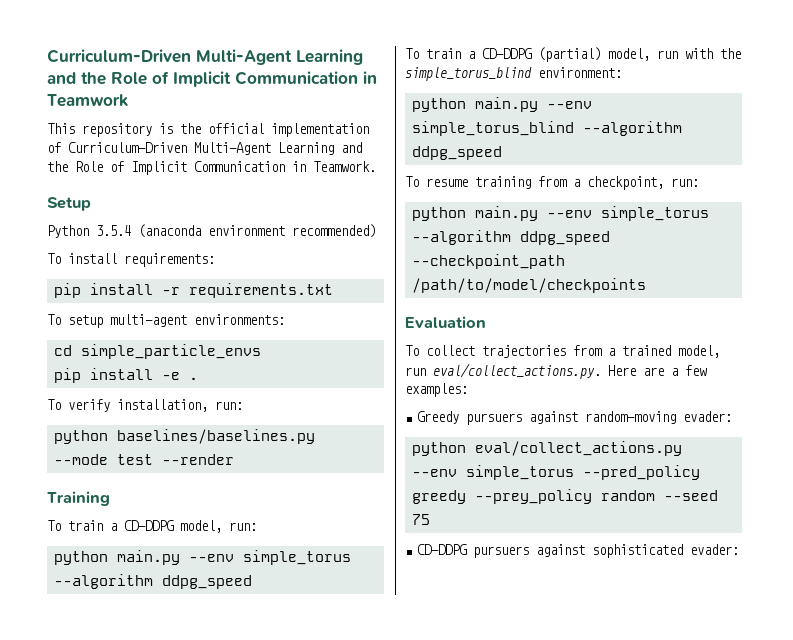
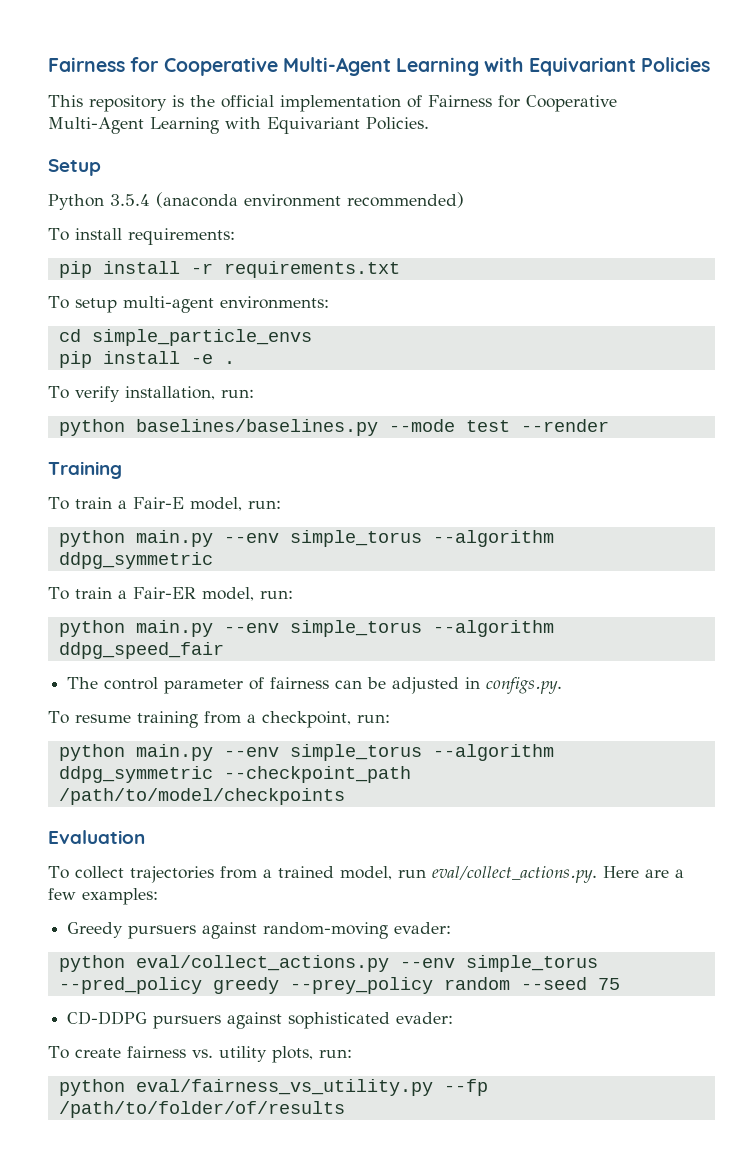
[47,49,363,65] [47,71,377,87] [47,94,128,107] Curriculum-Driven Multi-Agent Learning and the Role of Implicit Communication in Teamwork -> [48,57,710,76] Fairness for Cooperative Multi-Agent Learning with Equivariant Policies
[68,142,362,155] [47,161,376,175] Curriculum-Driven Multi-Agent Learning and the Role of Implicit Communication in Teamwork. -> [428,95,617,112] [48,117,429,134] Fairness for Cooperative Multi-Agent Learning with Equivariant Policies.
[124,520,257,533] [53,550,351,565] [53,574,252,589] [405,47,741,62] [405,67,622,81] [411,97,592,112] [411,121,682,136] [411,146,502,160] CD-DDPG model, run: // python main.py --env simple_torus --algorithm ddpg_speed // To train a CD-DDPG (partial) model, run with the simple_torus_blind environment: // python main.py --env simple_torus_blind --algorithm ddpg_speed -> [132,497,281,511] [58,530,554,547] [58,552,213,569] [48,587,293,601] [58,620,554,637] [58,642,224,659] [67,677,563,694] Fair-E model, run: // python main.py --env simple_torus --algorithm ddpg_symmetric // To train a Fair-ER model, run: // python main.py --env simple_torus --algorithm ddpg_speed_fair // The control parameter of fairness can be adjusted in configs.py.
[519,231,610,245] ddpg_speed -> [58,766,213,783] ddpg_symmetric
(740, 549) none -> [48,1046,352,1063] [58,1079,488,1096] [58,1101,345,1118] // To create fairness vs. utility plots, run: // python eval/fairness_vs_utility.py --fp /path/to/folder/of/results

